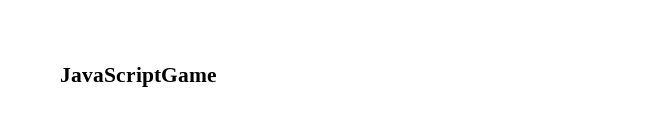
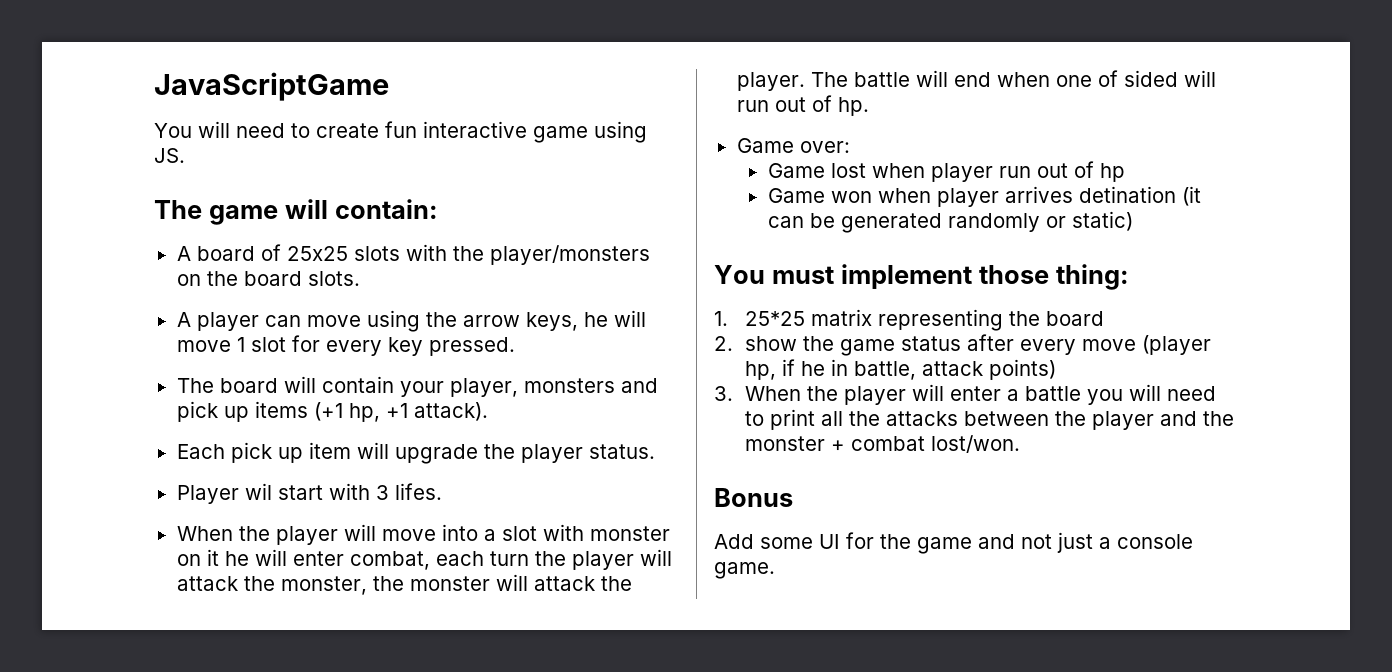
(217, 77) none -> [154,121,647,143] [154,148,185,163] [154,199,438,225] [176,244,650,265] [176,271,360,286] [176,310,646,332] [176,335,515,356] [176,376,658,397] [176,401,488,422] [176,442,655,464] [176,483,442,504] [176,524,670,545] [176,549,672,570] [176,574,632,595] [736,70,1216,91] [736,95,869,116] [736,138,850,153] [767,161,1125,182] [767,186,1201,207] [767,211,1133,233] [714,264,1129,290] [714,309,1105,331] [714,334,1212,356] [745,359,1057,380] [714,384,1217,405] [745,409,1235,430] [745,435,1021,453] [714,488,793,507] [714,532,1193,554] [714,562,775,579] // You will need to create fun interactive game using JS. // The game will contain: // A board of 25x25 slots with the player/monsters on the board slots. // A player can move using the arrow keys, he will move 1 slot for every key pressed. // The board will contain your player, monsters and pick up items (+1 hp, +1 attack). // Each pick up item will upgrade the player status. // Player wil start with 3 lifes. // When the player will move into a slot with monster on it he will enter combat, each turn the player will attack the monster, the monster will attack the player. The battle will end when one of sided will run out of hp. // Game over: // Game lost when player run out of hp // Game won when player arrives detination (it can be generated randomly or static) // You must implement those thing: // 1. 25*25 matrix representing the board // 2. show the game status after every move (player hp, if he in battle, attack points) // 3. When the player will enter a battle you will need to print all the attacks between the player and the monster + combat lost/won. // Bonus // Add some UI for the game and not just a console game.

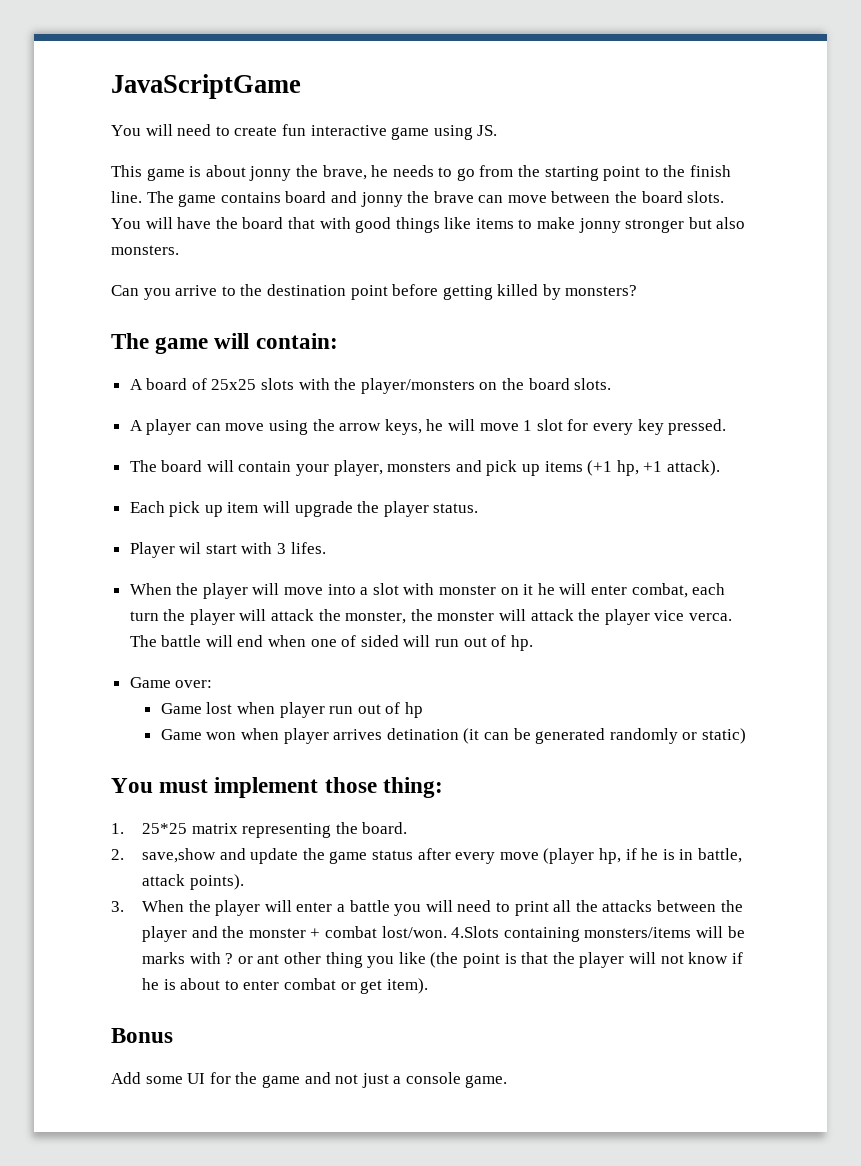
(185, 155) none -> [111,165,732,181] [111,191,725,207] [111,217,746,233] [111,245,179,255] [111,284,638,300] // This game is about jonny the brave, he needs to go from the starting point to the finish line. The game contains board and jonny the brave can move between the board slots. You will have the board that with good things like items to make jonny stronger but also monsters. // Can you arrive to the destination point before getting killed by monsters?
[736,72,805,91] player. -> [604,609,732,625] player vice verca.
[1046,311,1105,326] board -> [362,822,408,834] board.
[745,336,798,351] show -> [142,848,299,864] save,show and update
(826, 368) none -> [662,849,675,860] is
[989,359,1057,380] points) -> [189,874,244,890] points).
(1021, 444) none -> [451,926,745,942] [142,952,743,968] [142,978,428,994] 4.Slots containing monsters/items will be marks with ? or ant other thing you like (the point is that the player will not know if he is about to enter combat or get item).

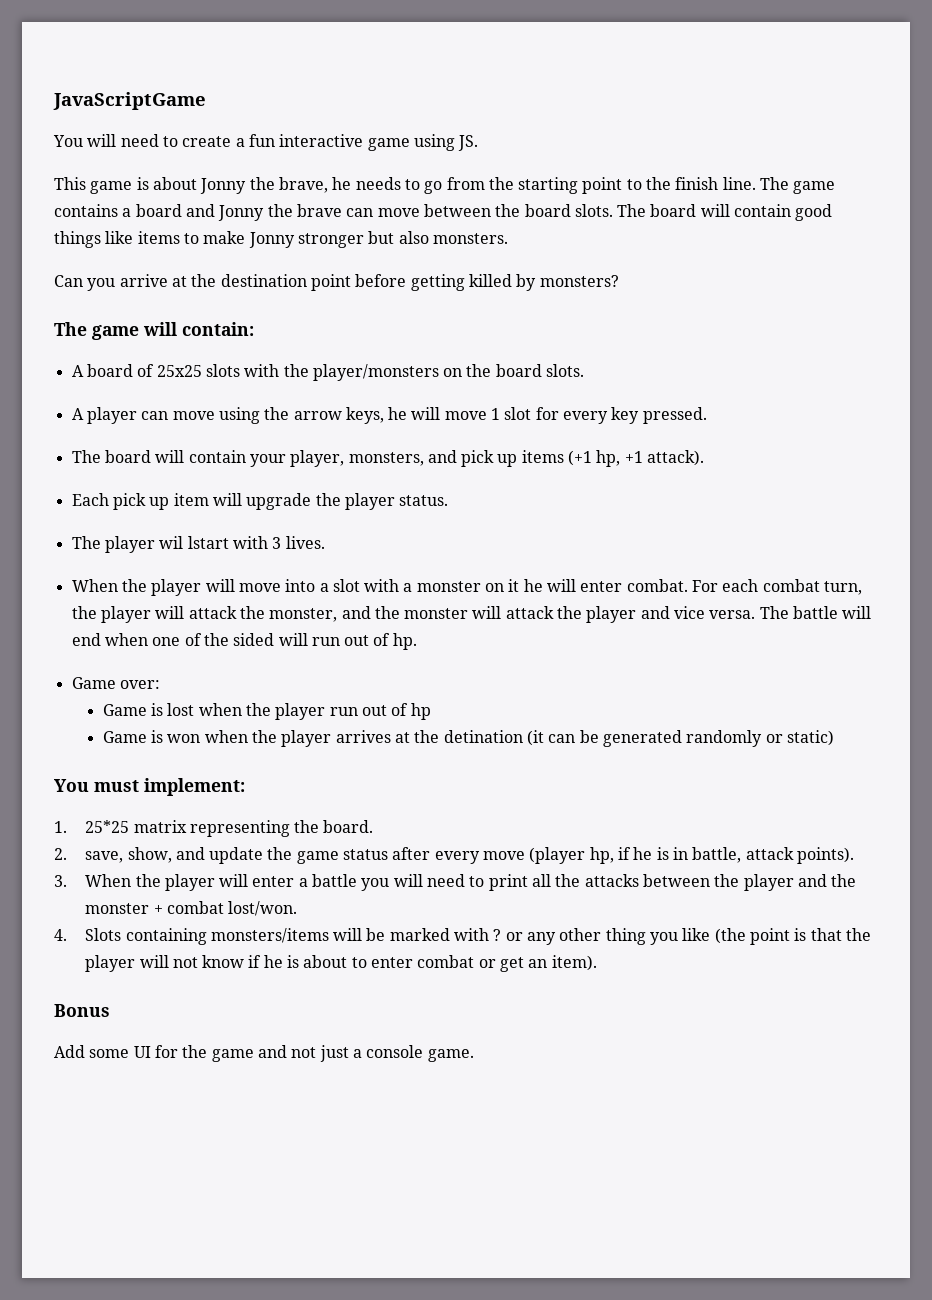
(278, 131) none -> [235,138,245,147] a
[249,166,292,181] jonny -> [200,178,247,194] Jonny
(281, 197) none -> [122,208,132,217] a
[360,192,403,207] jonny -> [218,205,265,221] Jonny
[111,217,351,229] You will have the board that with -> [617,204,792,217] The board will contain
[578,218,621,233] jonny -> [248,232,295,248] Jonny
[221,286,236,296] to -> [171,276,187,287] at
[387,462,452,472] monsters -> [348,452,424,466] monsters,
[129,542,237,558] Player wil start -> [71,536,229,553] The player wil lstart
[290,542,326,554] lifes. -> [285,536,325,549] lives.
(435, 589) none -> [403,583,413,592] a
[631,583,726,598] [129,611,159,621] combat, each turn -> [626,579,863,595] combat. For each combat turn,
(407, 617) none -> [341,606,371,619] and
[654,610,732,621] vice verca. -> [640,606,756,619] and vice versa.
(357, 641) none -> [203,633,229,646] the
(202, 708) none -> [151,703,164,716] is
(275, 708) none -> [246,703,272,716] the
(202, 734) none -> [151,730,164,743] is
(279, 734) none -> [252,730,278,743] the
(383, 734) none -> [395,730,440,743] at the
[214,777,443,798] implement those thing: -> [144,778,245,796] implement:
[142,848,217,863] save,show -> [85,847,172,863] save, show,
[451,926,500,938] 4.Slots -> [54,928,122,941] // 4. Slots
[142,952,186,964] marks -> [389,928,450,941] marked
[257,954,280,964] ant -> [527,932,557,945] any
(383, 987) none -> [528,959,548,968] an

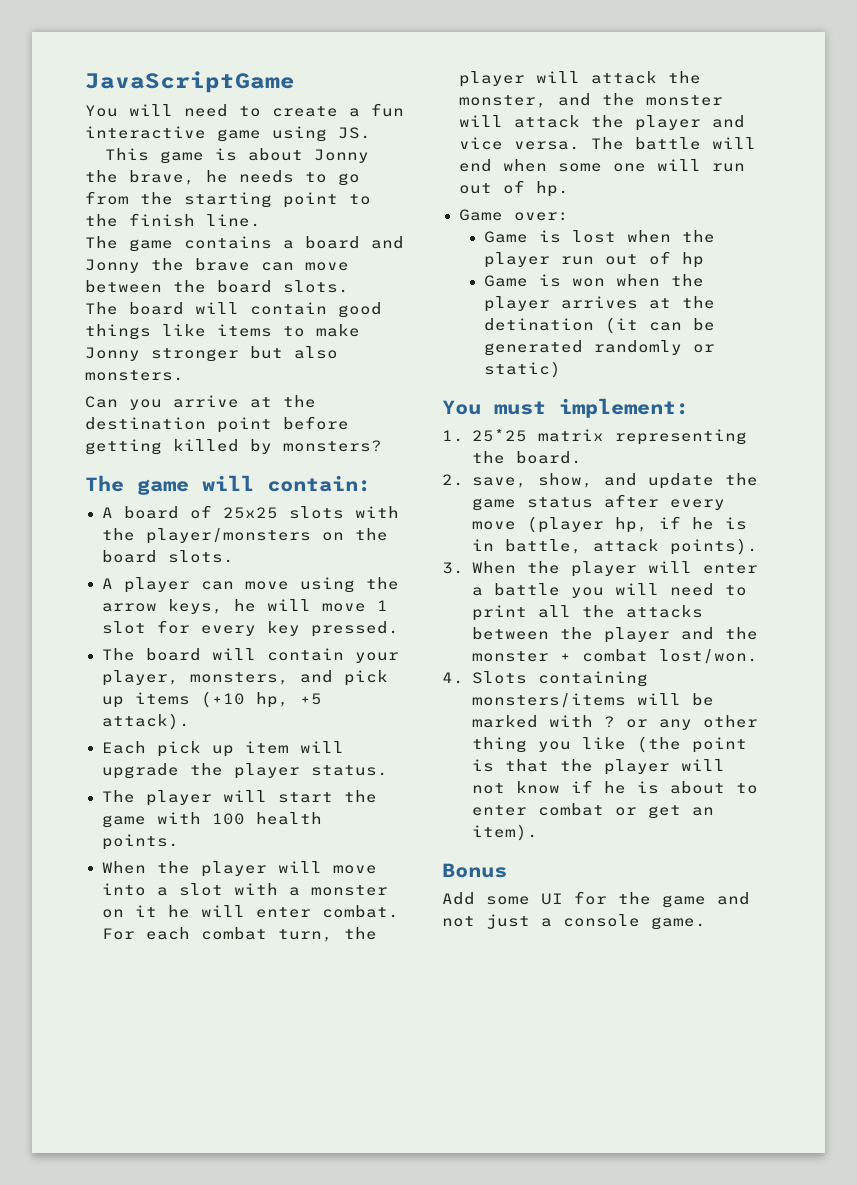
(756, 183) none -> (261, 220) //
(613, 210) none -> (349, 286) //
[568,450,643,467] (+1 hp, +1 -> [200,691,322,708] (+10 hp, +5
[159,536,325,549] wil lstart with 3 lives. -> [222,790,377,803] [101,812,322,828] [101,834,179,850] will start the game with 100 health points.
[152,633,275,646] one of the sided -> [557,163,646,172] some one

